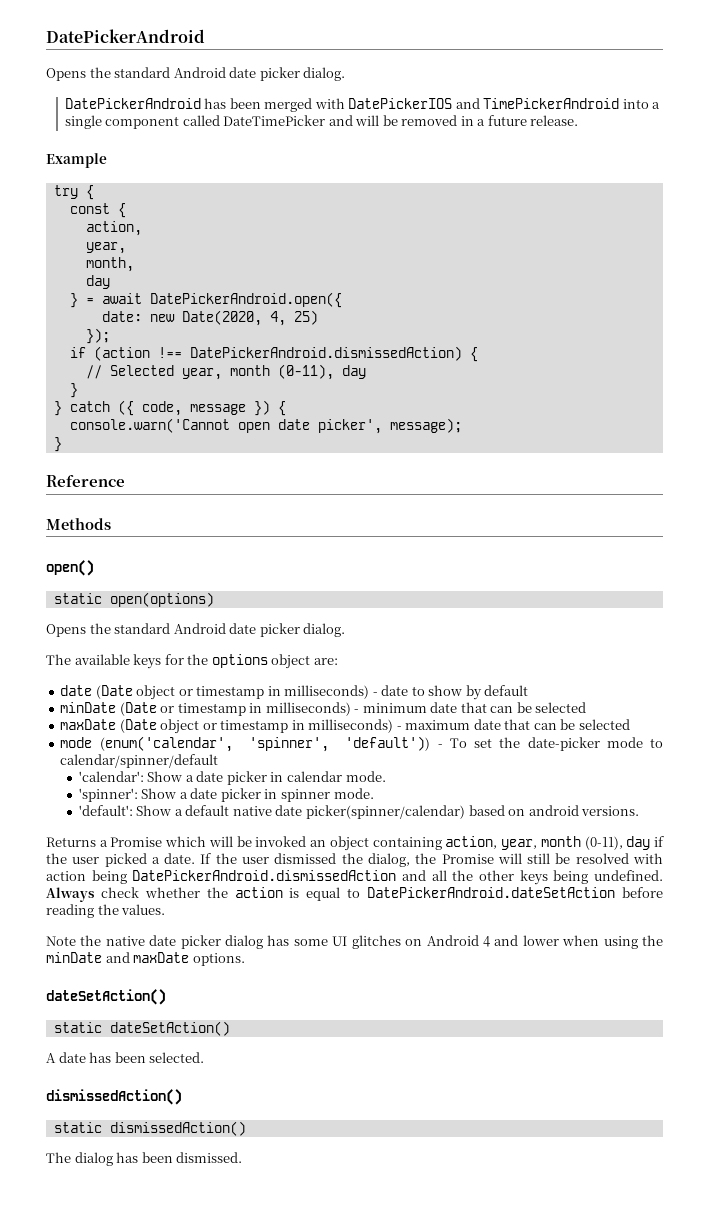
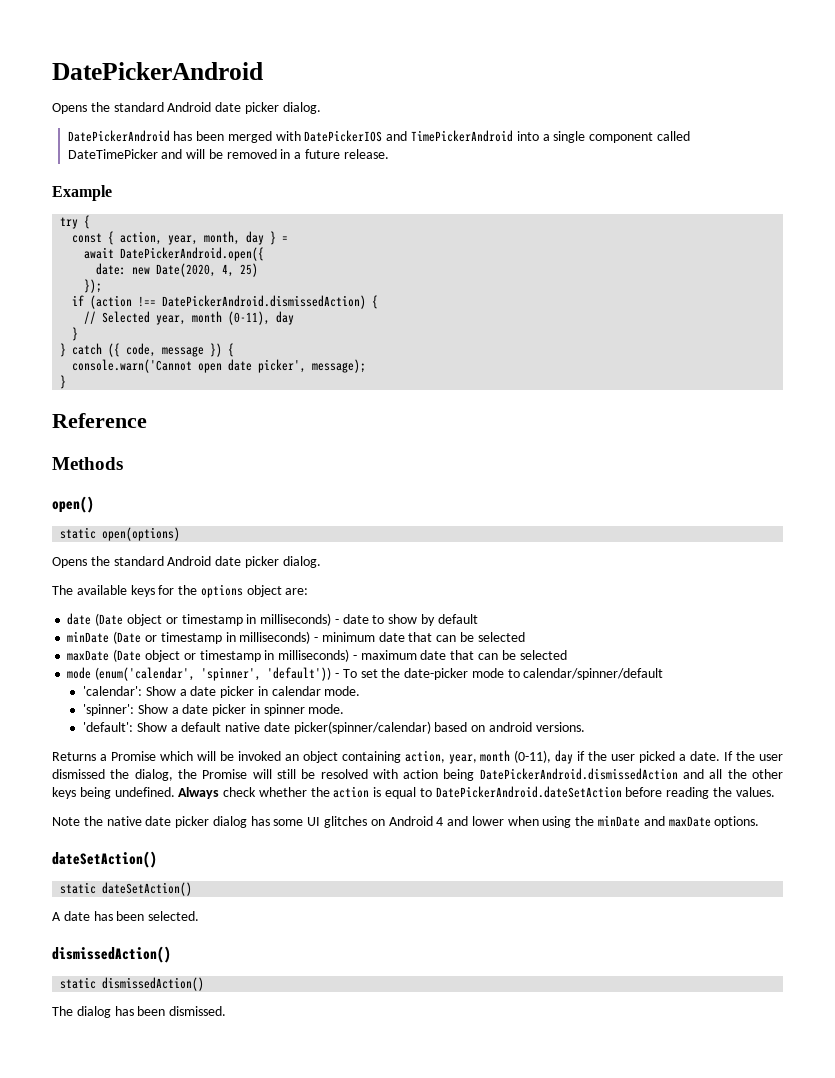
[85,221,142,236] [85,242,126,254] // action, // year, // -> [120,231,199,245] action, year,
[85,275,110,289] // day // -> [246,231,265,245] day
(94, 301) none -> (289, 239) //

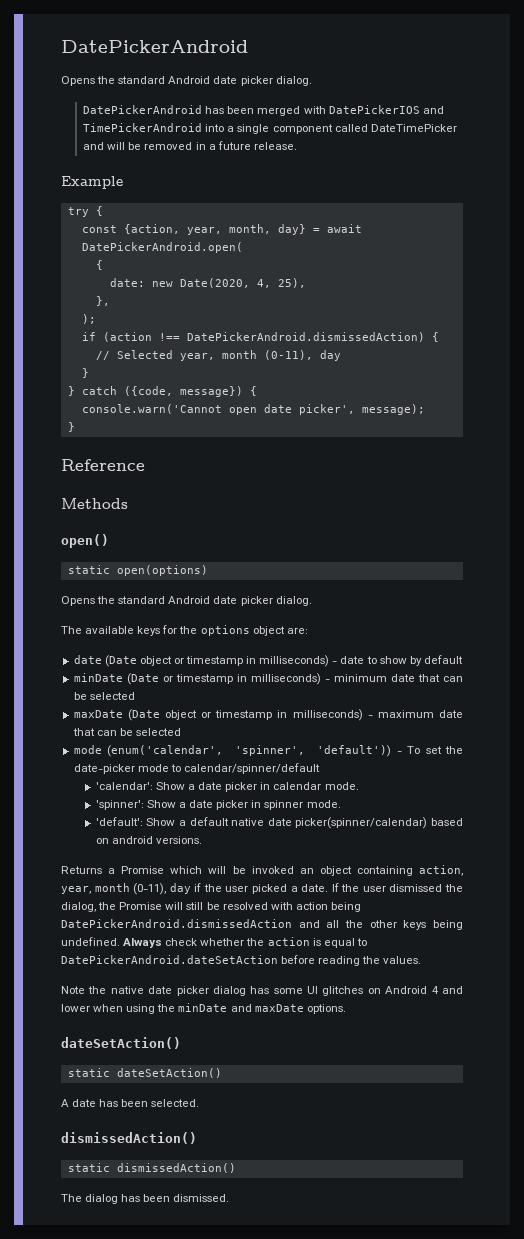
[108,231,289,245] [84,247,265,261] { action, year, month, day } = // await DatePickerAndroid.open({ -> [123,224,362,235] [81,242,243,253] [95,260,103,270] {action, year, month, day} = await DatePickerAndroid.open( // {
[240,263,259,277] [84,279,103,293] 25) // }); -> [277,278,306,288] [95,296,110,306] [81,314,96,324] 25), // }, // );
[108,343,223,357] ({ code, message }) -> [123,386,243,397] ({code, message})

